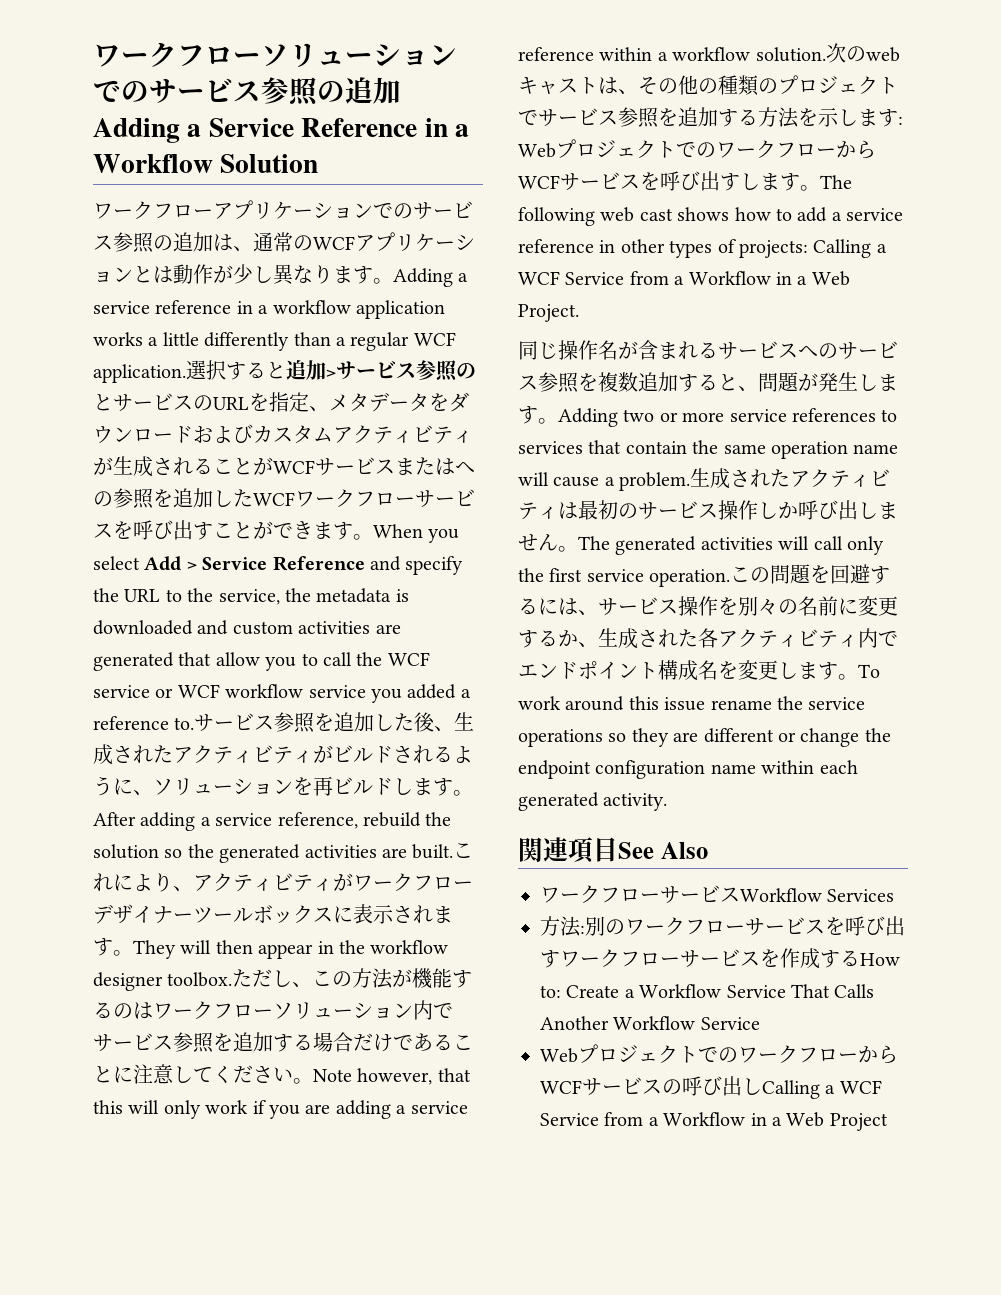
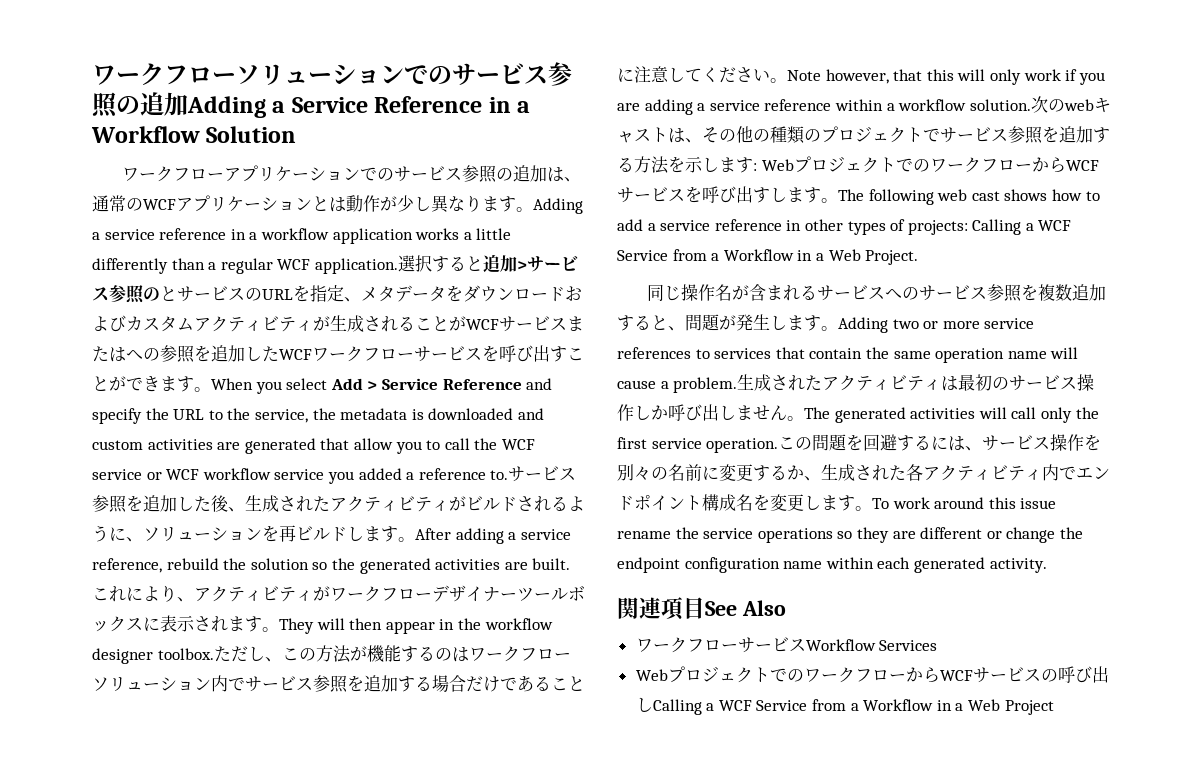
[540,916,905,937] [540,948,900,969] [540,984,875,998] [540,1016,760,1030] // 方法:別のワークフローサービスを呼び出すワークフローサービスを作成するHow to: Create a Workflow Service That Calls Another Workflow Service -> (938, 645) none

